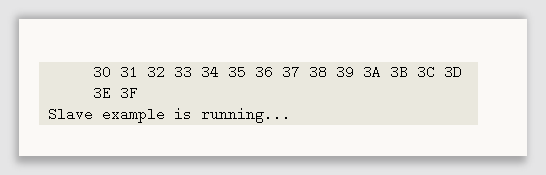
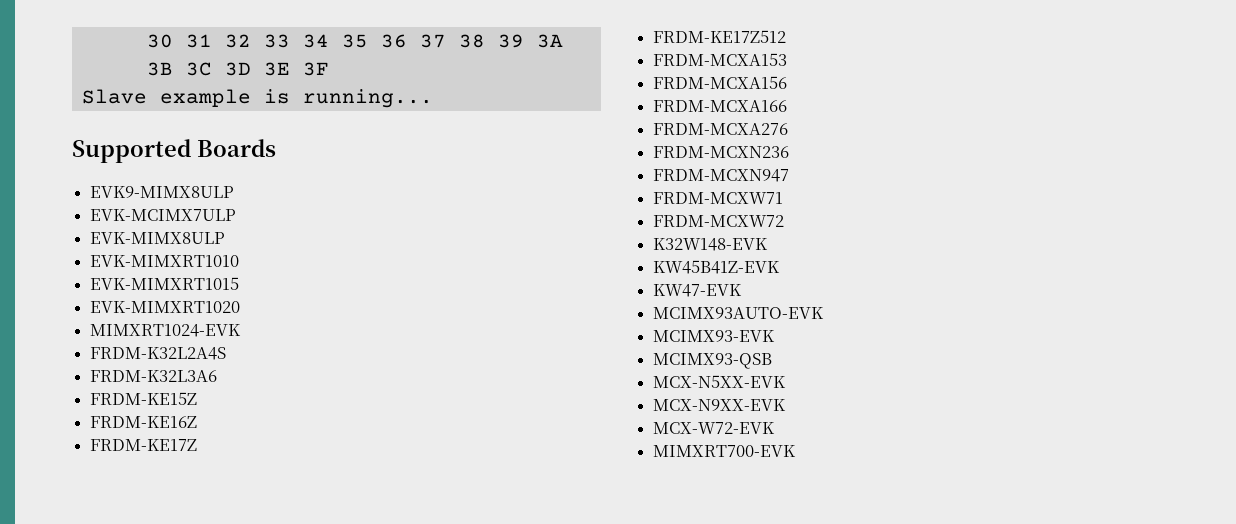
(291, 115) none -> [72,139,276,163] [90,186,235,198] [90,209,237,221] [90,232,226,244] [90,255,240,267] [90,277,240,290] [90,301,241,313] [90,324,242,337] [90,347,227,360] [90,370,218,382] [90,392,198,405] [90,416,198,428] [90,439,198,451] [653,30,787,43] [653,53,788,66] [653,76,788,89] [653,100,788,112] [653,123,789,135] [653,146,790,158] [653,169,790,182] [653,192,784,204] [653,215,785,227] [653,238,769,251] [653,260,781,274] [653,284,743,297] [653,307,825,319] [653,330,776,342] [653,353,773,369] [653,375,787,388] [653,399,787,411] [653,422,776,434] [653,445,797,457] // Supported Boards // EVK9-MIMX8ULP // EVK-MCIMX7ULP // EVK-MIMX8ULP // EVK-MIMXRT1010 // EVK-MIMXRT1015 // EVK-MIMXRT1020 // MIMXRT1024-EVK // FRDM-K32L2A4S // FRDM-K32L3A6 // FRDM-KE15Z // FRDM-KE16Z // FRDM-KE17Z // FRDM-KE17Z512 // FRDM-MCXA153 // FRDM-MCXA156 // FRDM-MCXA166 // FRDM-MCXA276 // FRDM-MCXN236 // FRDM-MCXN947 // FRDM-MCXW71 // FRDM-MCXW72 // K32W148-EVK // KW45B41Z-EVK // KW47-EVK // MCIMX93AUTO-EVK // MCIMX93-EVK // MCIMX93-QSB // MCX-N5XX-EVK // MCX-N9XX-EVK // MCX-W72-EVK // MIMXRT700-EVK

